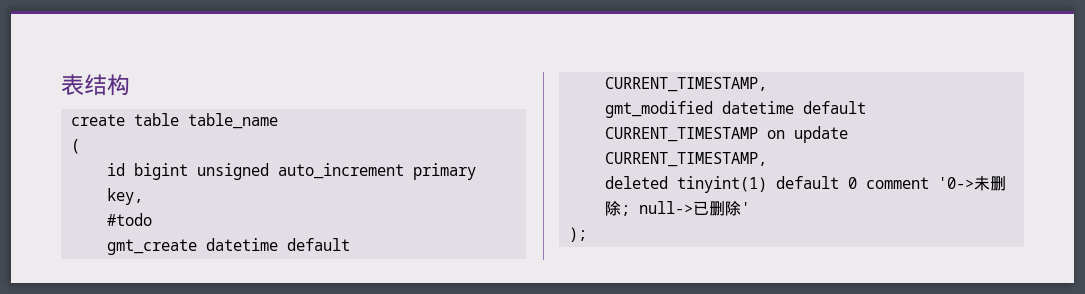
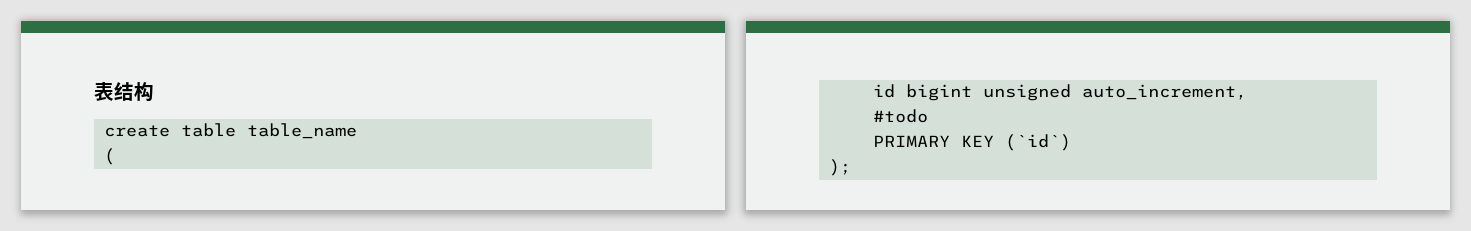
[277,163,476,180] [106,188,143,205] [106,213,152,226] [106,238,350,255] [604,77,767,92] [604,101,866,118] [604,126,848,143] [604,152,767,167] [604,176,1006,193] [604,201,750,216] auto_increment primary key, // #todo // gmt_create datetime default CURRENT_TIMESTAMP, // gmt_modified datetime default CURRENT_TIMESTAMP on update CURRENT_TIMESTAMP, // deleted tinyint(1) default 0 comment '0->未删除; null->已删除' -> [1082,84,1248,100] [873,109,929,123] [873,134,1072,151] auto_increment, // #todo // PRIMARY KEY (`id`)

